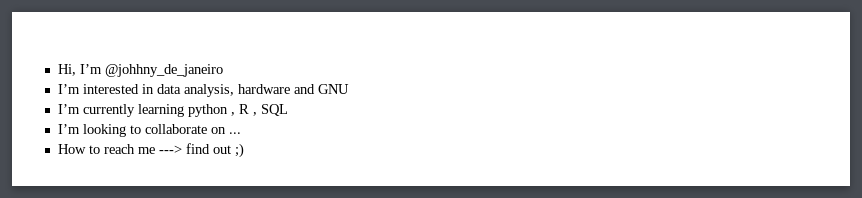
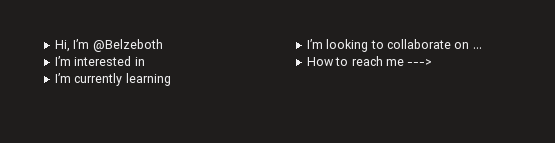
[104,64,223,77] @johhny_de_janeiro -> [92,39,163,52] @Belzeboth
[156,84,349,97] [57,104,288,117] data analysis, hardware and GNU // I’m currently learning python , R , SQL -> [54,73,171,86] // I’m currently learning
[185,143,244,158] find out ;) -> (433, 62) none

